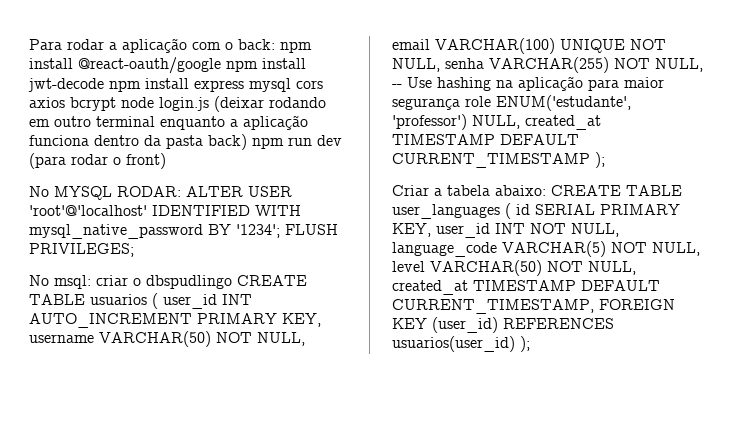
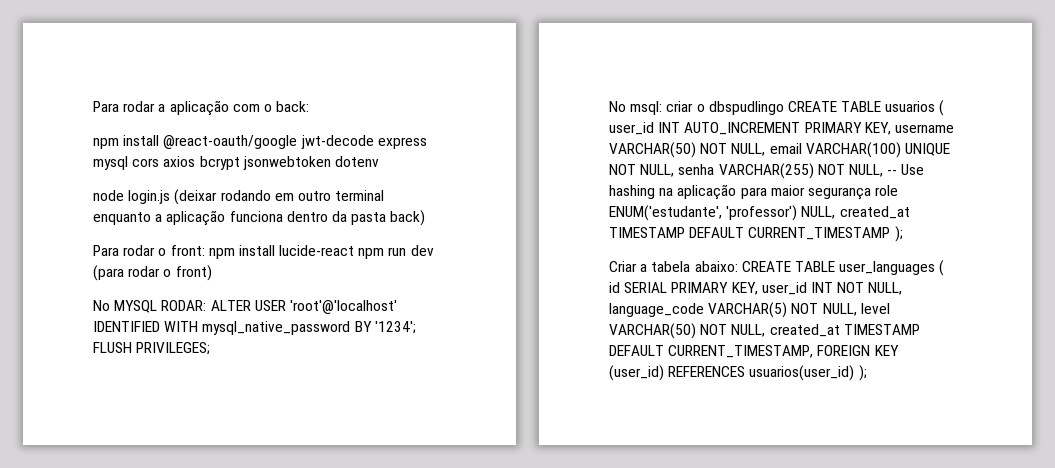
(275, 44) none -> (310, 106) //
[226,58,306,72] [28,78,189,92] npm install jwt-decode npm install -> [300,135,374,149] jwt-decode
(116, 104) none -> [242,156,379,170] jsonwebtoken dotenv //
(247, 142) none -> [93,245,355,259] // Para rodar o front: npm install lucide-react

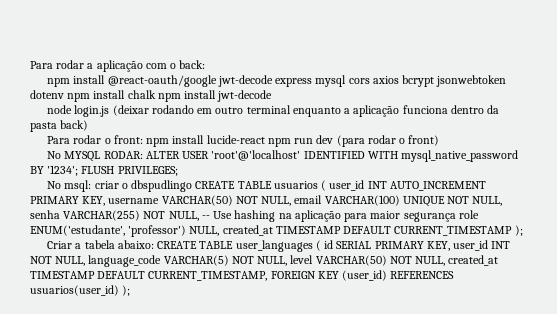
(379, 161) none -> [67,90,273,102] npm install chalk npm install jwt-decode

